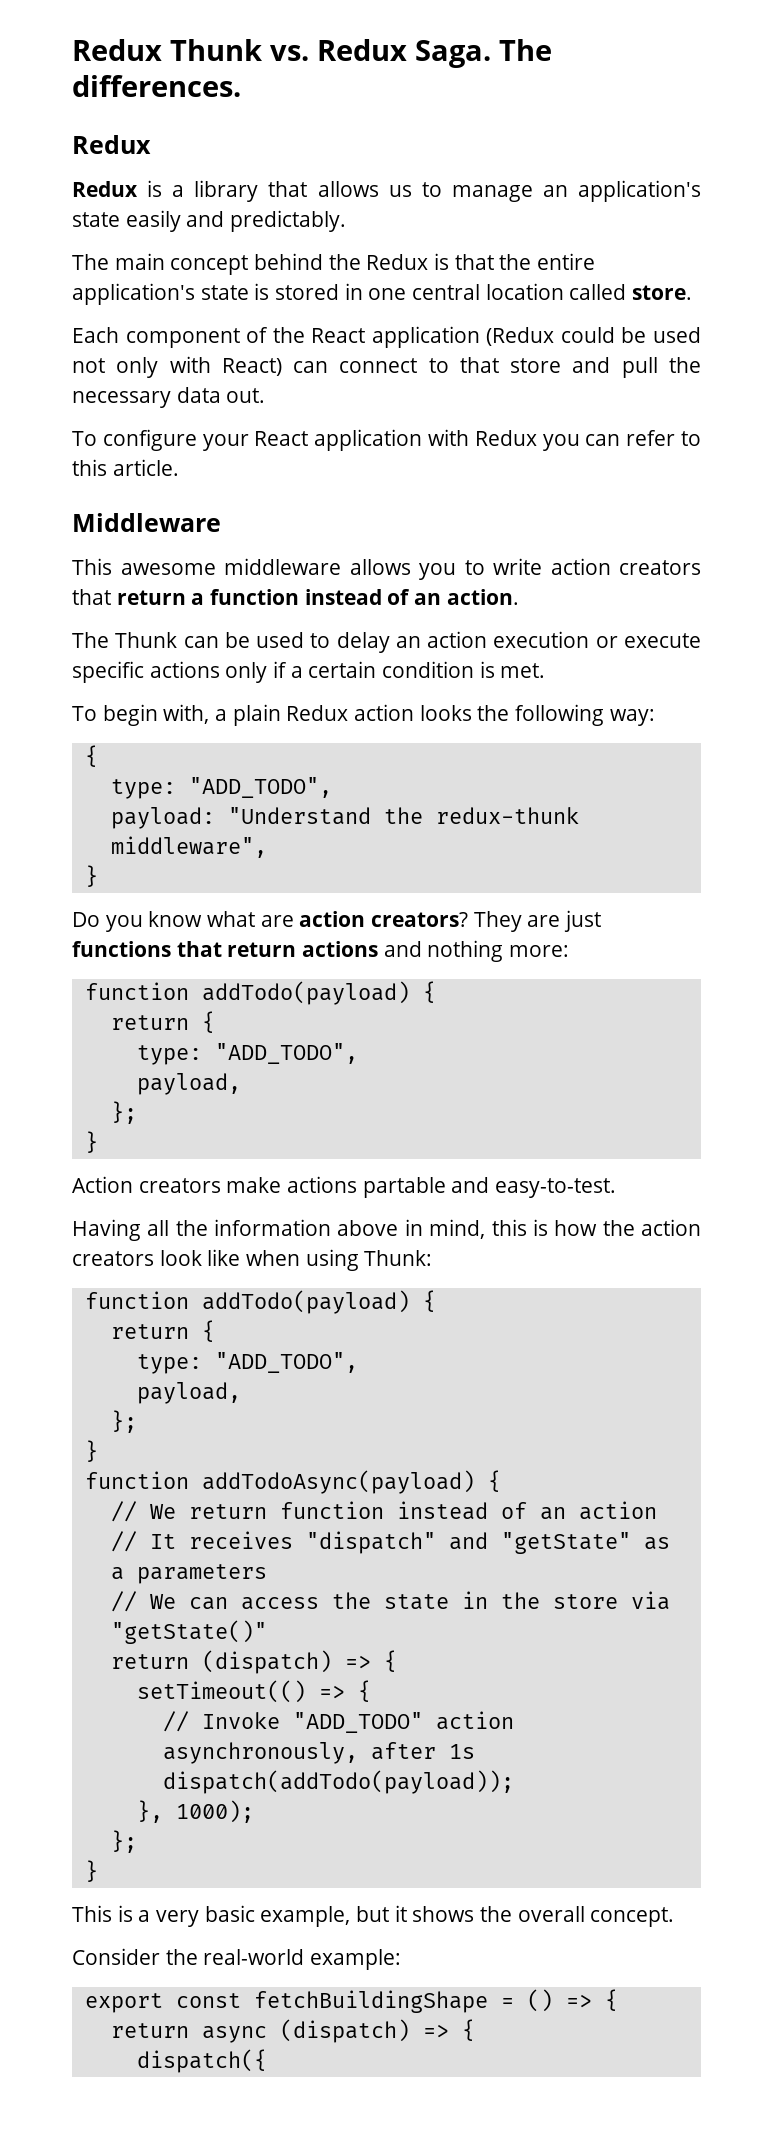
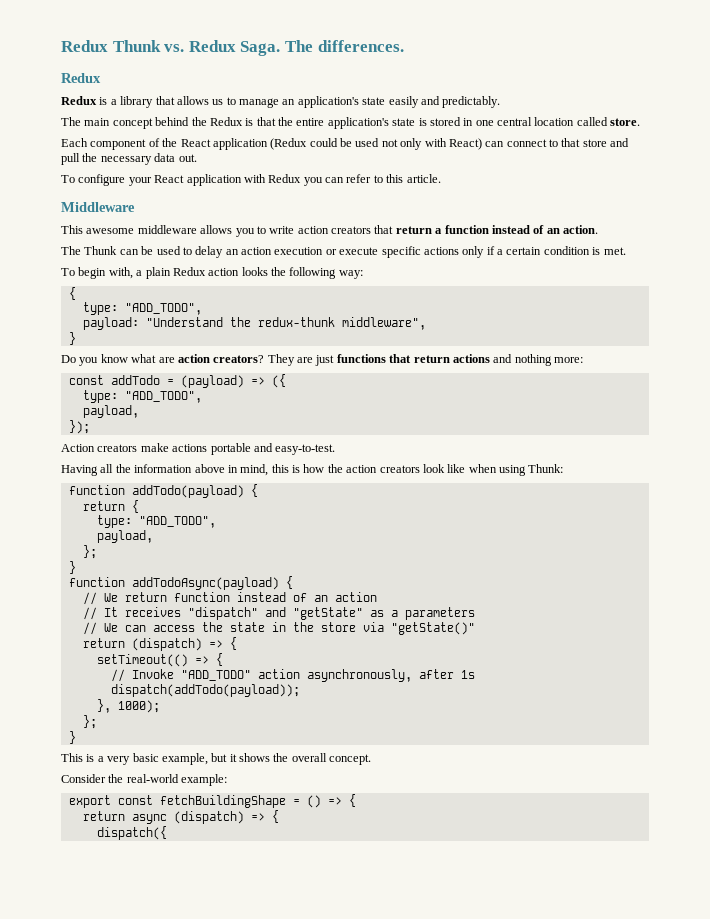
[84,981,436,1005] [110,1011,215,1033] [136,1043,358,1065] [136,1073,241,1095] [110,1101,137,1124] [84,1131,98,1153] function addTodo(payload) { // return { // type: "ADD_TODO", // payload, // }; // } -> [68,374,286,388] [82,390,202,403] [82,405,139,418] [68,420,90,434] const addTodo = (payload) => ({ // type: "ADD_TODO", // payload, // });
[362,1177,446,1198] partable -> [210,443,251,455] portable

